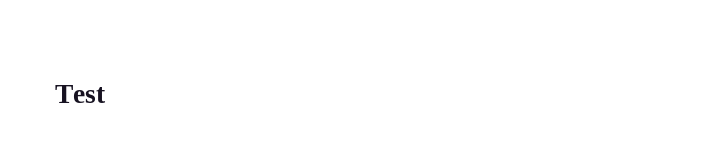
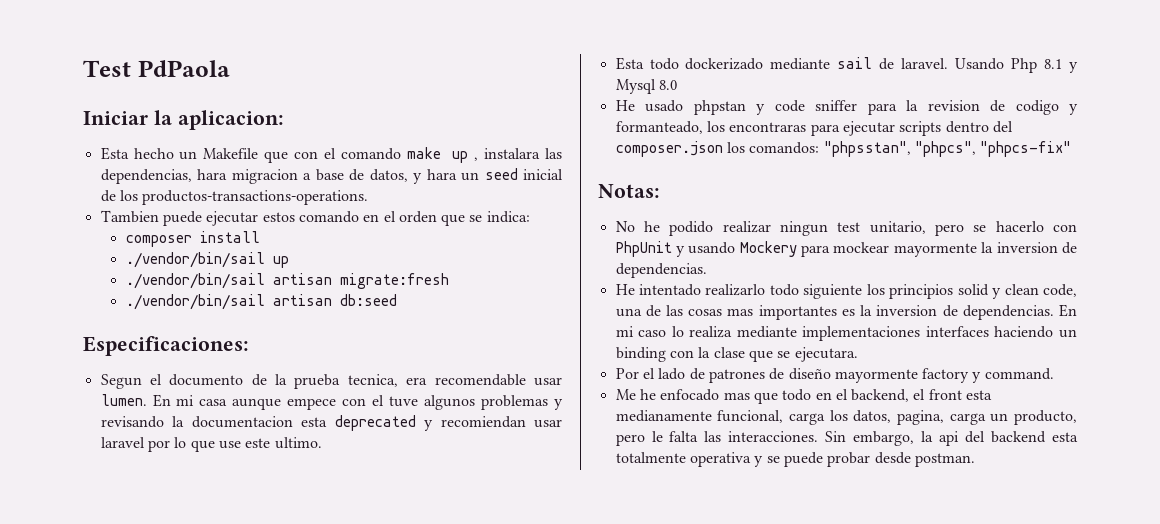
(106, 94) none -> [137,60,230,77] [83,110,284,130] [100,147,562,163] [100,168,563,184] [100,190,369,205] [100,210,530,226] [125,231,260,247] [125,252,289,268] [125,273,449,289] [125,294,397,310] [83,336,249,356] [100,374,562,389] [100,394,563,410] [100,415,562,431] [100,437,322,452] [615,57,1078,73] [615,79,677,94] [615,100,1078,115] [615,121,1013,136] [615,141,1072,157] [598,184,660,198] [615,221,1077,236] [615,241,1077,257] [615,263,707,278] [615,284,1077,299] [615,304,1077,320] [615,326,1077,341] [615,347,858,362] [615,368,1054,383] [615,389,993,404] [615,410,1077,425] [615,431,1078,446] [615,452,975,467] PdPaola // Iniciar la aplicacion: // Esta hecho un Makefile que con el comando make up , instalara las dependencias, hara migracion a base de datos, y hara un seed inicial de los productos-transactions-operations. // Tambien puede ejecutar estos comando en el orden que se indica: // composer install // ./vendor/bin/sail up // ./vendor/bin/sail artisan migrate:fresh // ./vendor/bin/sail artisan db:seed // Especificaciones: // Segun el documento de la prueba tecnica, era recomendable usar lumen. En mi casa aunque empece con el tuve algunos problemas y revisando la documentacion esta deprecated y recomiendan usar laravel por lo que use este ultimo. // Esta todo dockerizado mediante sail de laravel. Usando Php 8.1 y Mysql 8.0 // He usado phpstan y code sniffer para la revision de codigo y formanteado, los encontraras para ejecutar scripts dentro del composer.json los comandos: "phpsstan", "phpcs", "phpcs-fix" // Notas: // No he podido realizar ningun test unitario, pero se hacerlo con PhpUnit y usando Mockery para mockear mayormente la inversion de dependencias. // He intentado realizarlo todo siguiente los principios solid y clean code, una de las cosas mas importantes es la inversion de dependencias. En mi caso lo realiza mediante implementaciones interfaces haciendo un binding con la clase que se ejecutara. // Por el lado de patrones de diseño mayormente factory y command. // Me he enfocado mas que todo en el backend, el front esta medianamente funcional, carga los datos, pagina, carga un producto, pero le falta las interacciones. Sin embargo, la api del backend esta totalmente operativa y se puede probar desde postman.

